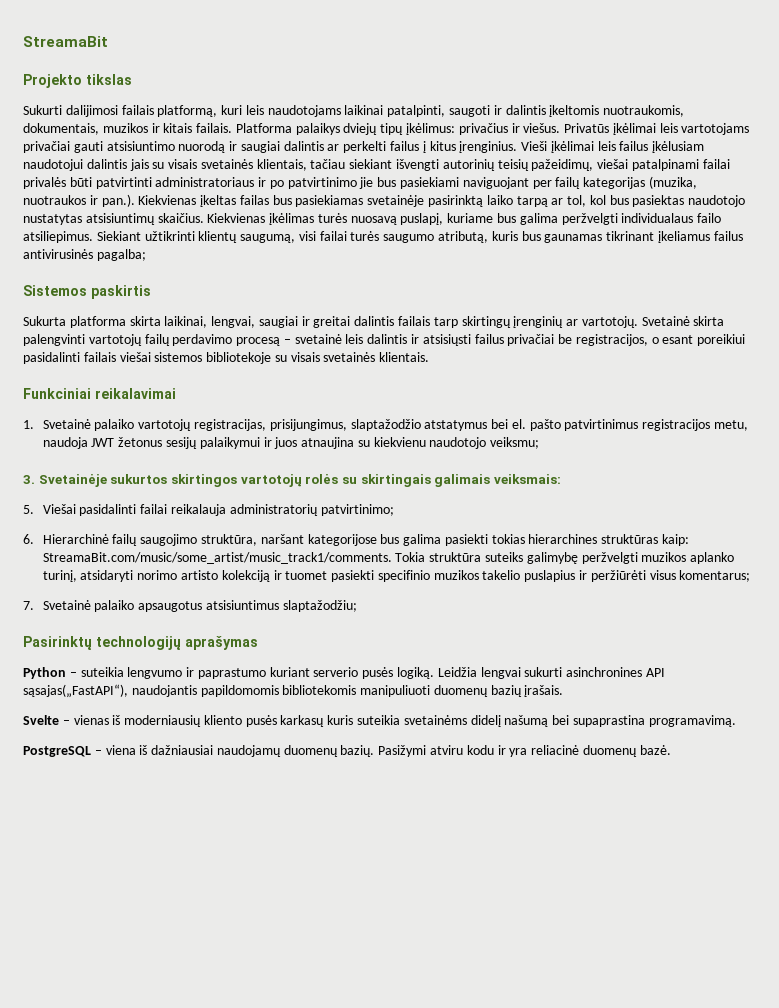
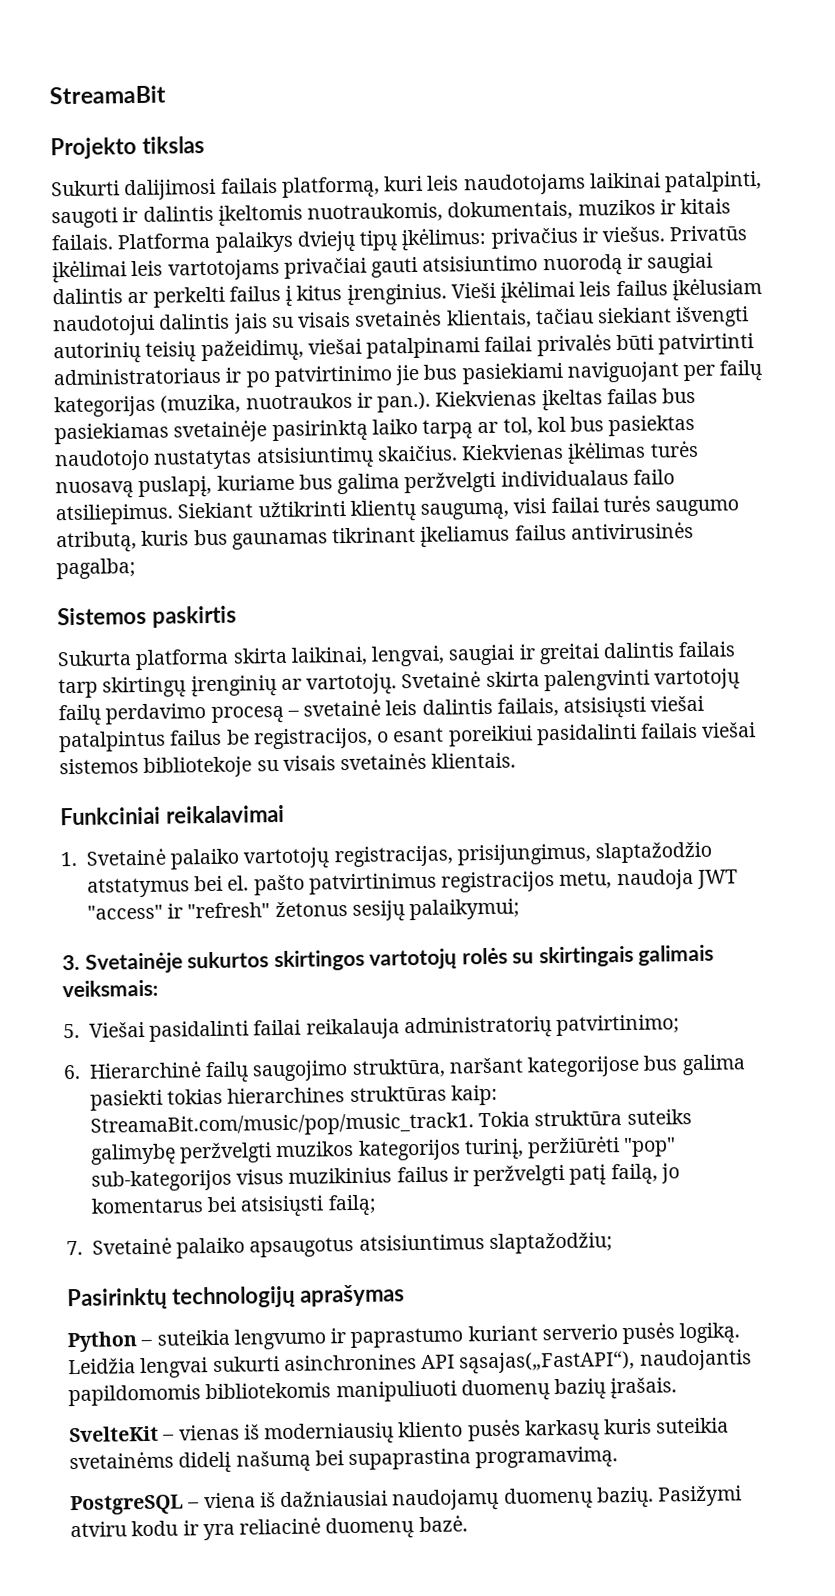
[411,334,555,346] ir atsisiųsti failus privačiai -> [496,695,705,719] [59,729,223,753] failais, atsisiųsti viešai patalpintus failus
[118,437,540,449] žetonus sesijų palaikymui ir juos atnaujina su kiekvienu naudotojo veiksmu; -> [86,898,521,922] "access" ir "refresh" žetonus sesijų palaikymui;
[42,552,392,564] StreamaBit.com/music/some_artist/music_track1/comments. -> [89,1112,474,1138] StreamaBit.com/music/pop/music_track1.
[690,552,735,564] [42,570,751,582] aplanko turinį, atsidaryti norimo artisto kolekciją ir tuomet pasiekti specifinio muzikos takelio puslapius ir peržiūrėti visus komentarus; -> [357,1136,677,1161] [90,1163,680,1192] [90,1194,377,1218] kategorijos turinį, peržiūrėti "pop" sub-kategorijos visus muzikinius failus ir peržvelgti patį failą, jo komentarus bei atsisiųsti failą;
[23,715,59,725] Svelte -> [69,1425,159,1443] SvelteKit

